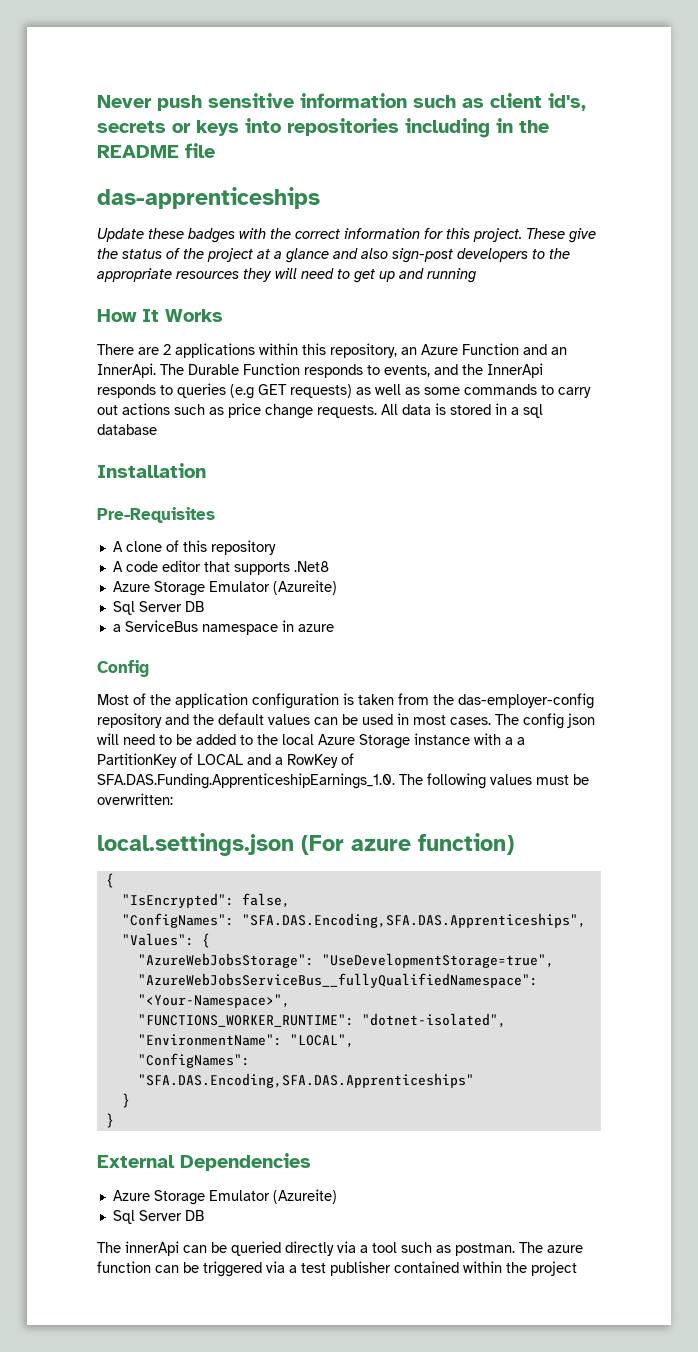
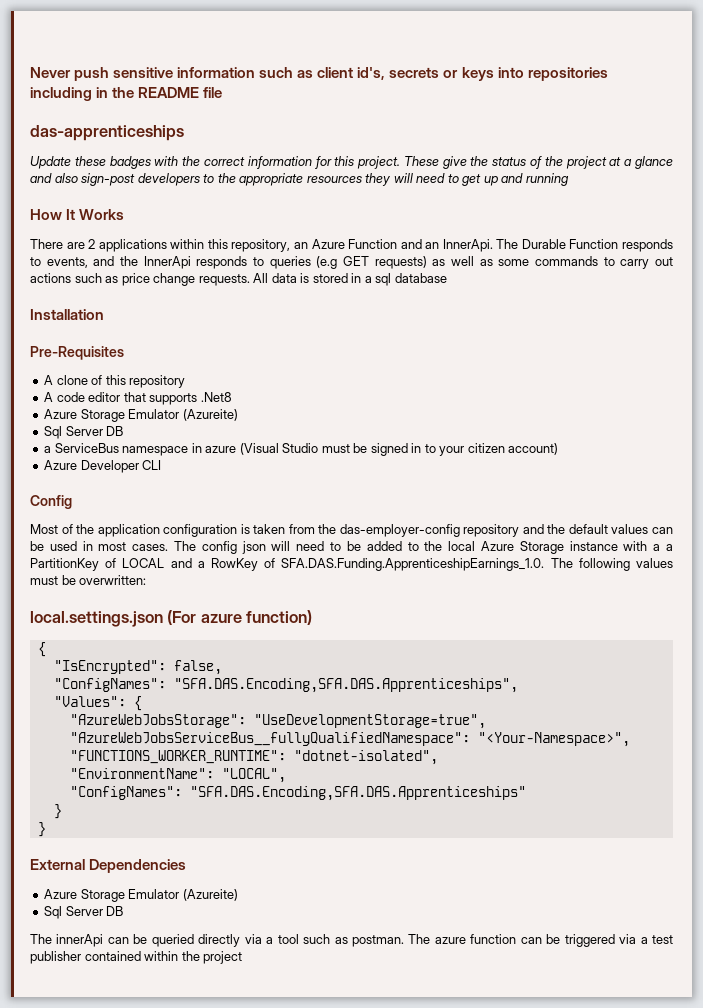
(334, 628) none -> [239,443,559,456] [44,460,162,473] (Visual Studio must be signed in to your citizen account) // Azure Developer CLI

